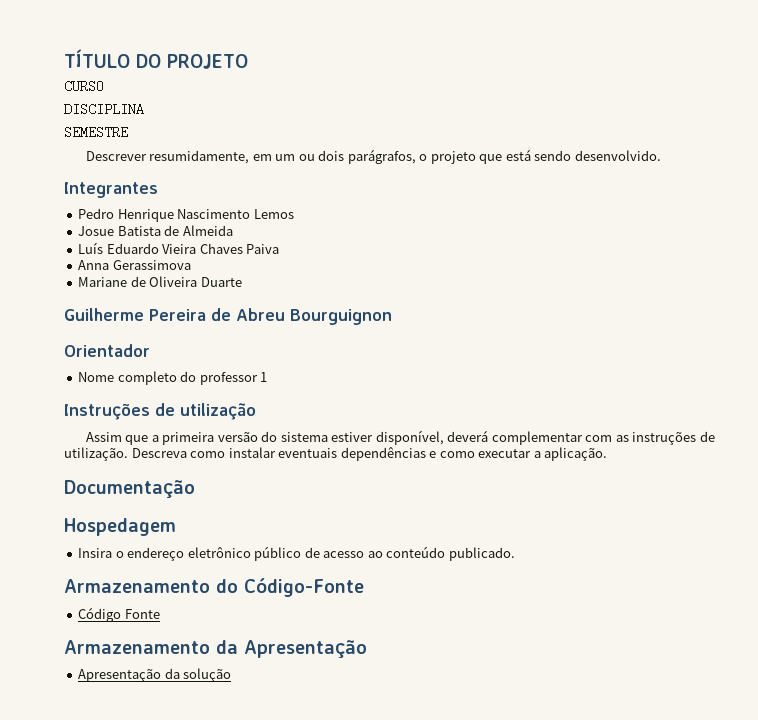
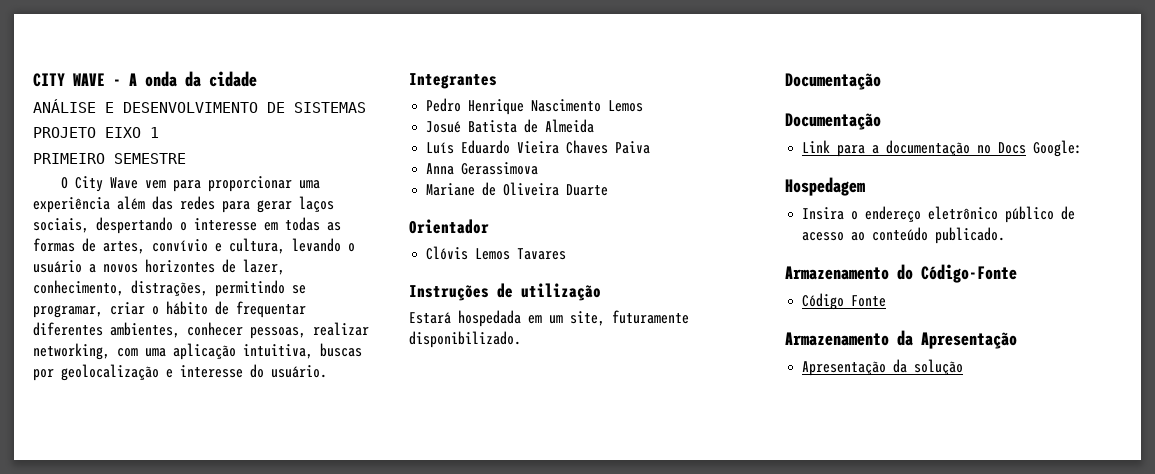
[64,49,248,69] [64,80,104,93] [64,103,144,116] [64,126,128,139] [85,149,661,164] TÍTULO DO PROJETO // CURSO // DISCIPLINA // SEMESTRE // Descrever resumidamente, em um ou dois parágrafos, o projeto que está sendo desenvolvido. -> [33,71,257,87] [33,99,366,113] [33,127,159,138] [33,153,186,164] [60,176,320,192] [33,196,334,213] [33,217,341,234] [33,238,355,254] [33,259,285,275] [33,280,306,297] [33,301,306,318] [33,322,369,339] [33,343,362,360] [33,364,327,381] CITY WAVE - A onda da cidade // ANÁLISE E DESENVOLVIMENTO DE SISTEMAS // PROJETO EIXO 1 // PRIMEIRO SEMESTRE // O City Wave vem para proporcionar uma experiência além das redes para gerar laços sociais, despertando o interesse em todas as formas de artes, convívio e cultura, levando o usuário a novos horizontes de lazer, conhecimento, distrações, permitindo se programar, criar o hábito de frequentar diferentes ambientes, conhecer pessoas, realizar networking, com uma aplicação intuitiva, buscas por geolocalização e interesse do usuário.
[78,226,115,236] Josue -> [426,121,462,133] Josué
[64,308,392,325] [64,344,150,357] [78,371,268,385] [64,403,256,420] [85,430,715,445] [64,447,608,461] [64,480,195,498] Guilherme Pereira de Abreu Bourguignon // Orientador // Nome completo do professor 1 // Instruções de utilização // Assim que a primeira versão do sistema estiver disponível, deverá complementar com as instruções de utilização. Descreva como instalar eventuais dependências e como executar a aplicação. // Documentação -> [409,219,489,234] [426,246,567,260] [409,283,601,301] [409,310,689,327] [409,331,521,348] [785,73,881,90] [785,113,881,130] [802,140,1083,157] Orientador // Clóvis Lemos Tavares // Instruções de utilização // Estará hospedada em um site, futuramente disponibilizado. // Documentação // Documentação // Link para a documentação no Docs Google:

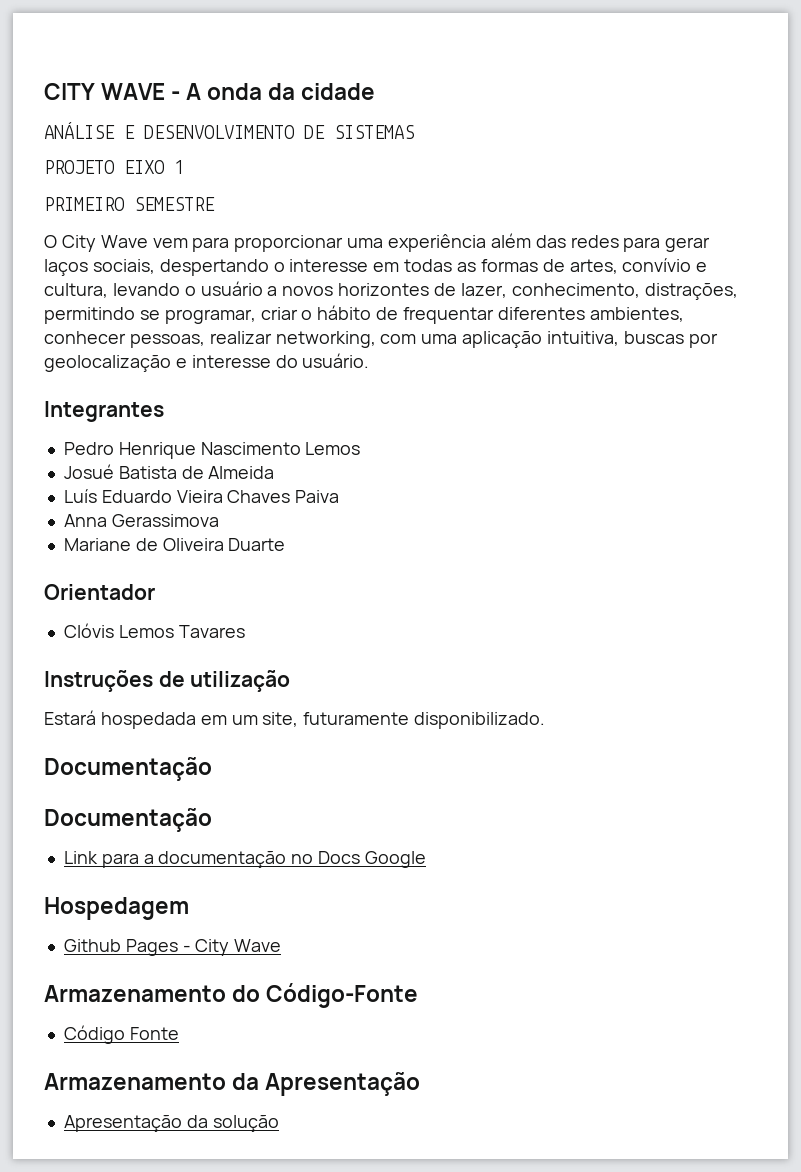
[1033,140,1083,157] Google: -> [364,851,426,868] Google
[802,206,1076,223] [802,227,1006,244] Insira o endereço eletrônico público de acesso ao conteúdo publicado. -> [63,939,282,956] Github Pages - City Wave

